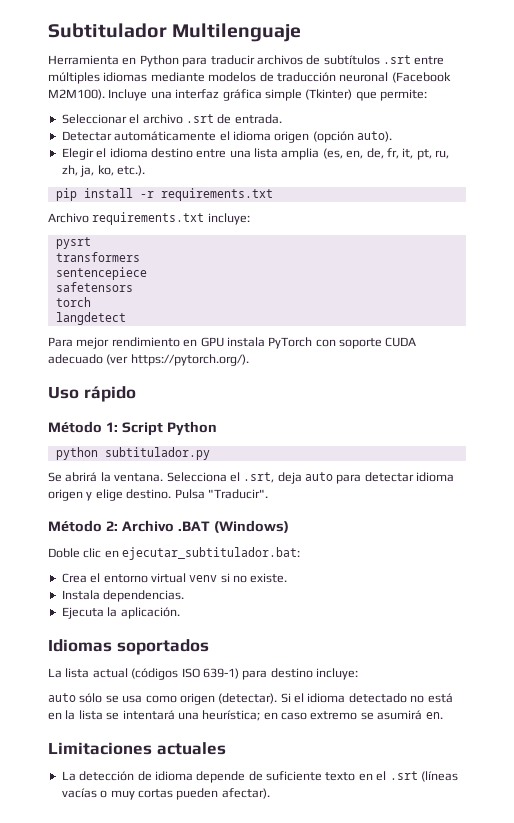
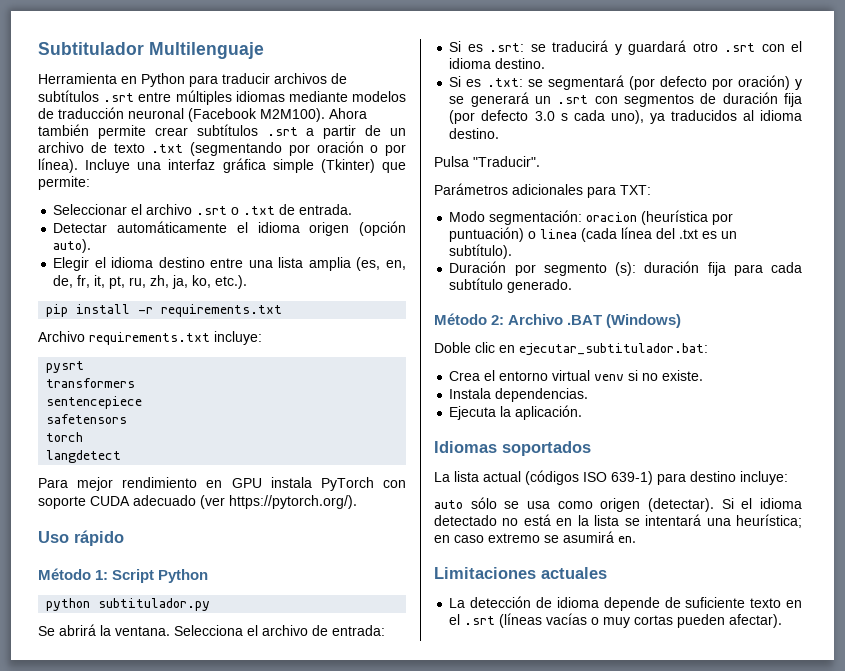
(105, 94) none -> [329,108,367,119] [38,124,406,139] [38,141,406,156] [38,158,78,173] Ahora también permite crear subtítulos .srt a partir de un archivo de texto .txt (segmentando por oración o por línea).
(214, 118) none -> [231,206,276,215] o .txt
[243,472,455,484] [48,489,172,501] .srt, deja auto para detectar idioma origen y elige destino. -> [262,625,385,636] [449,40,802,55] [449,58,546,69] [449,75,802,90] [449,92,802,107] [449,110,802,124] [449,128,500,139] archivo de entrada: // Si es .srt: se traducirá y guardará otro .srt con el idioma destino. // Si es .txt: se segmentará (por defecto por oración) y se generará un .srt con segmentos de duración fija (por defecto 3.0 s cada uno), ya traducidos al idioma destino. //
(268, 494) none -> [434,183,651,198] [449,210,734,225] [449,227,738,242] [449,244,513,259] [449,261,802,276] [449,278,573,293] // Parámetros adicionales para TXT: // Modo segmentación: oracion (heurística por puntuación) o linea (cada línea del .txt es un subtítulo). // Duración por segmento (s): duración fija para cada subtítulo generado.

